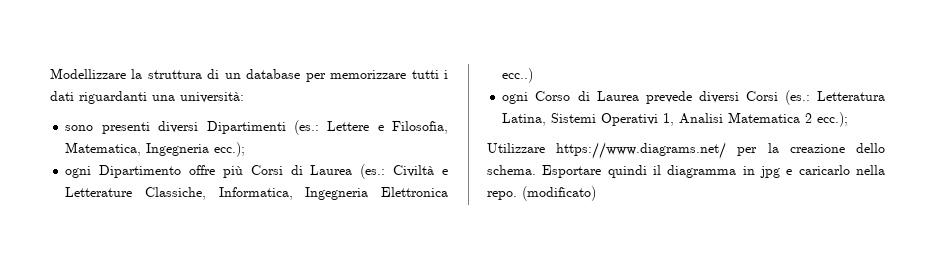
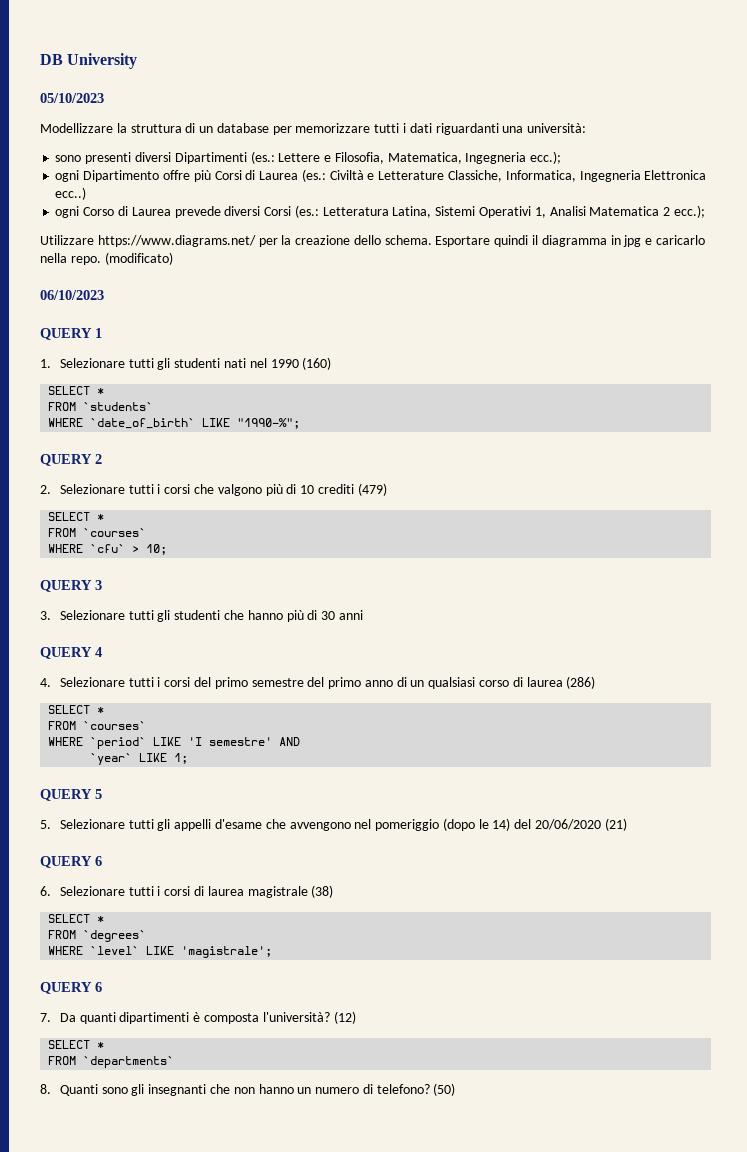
(50, 73) none -> [40,53,138,69] [40,93,104,103] DB University // 05/10/2023 //
(596, 193) none -> [40,290,104,300] [40,328,102,340] [40,357,332,370] [48,386,105,395] [48,402,154,411] [48,418,301,429] [40,454,102,466] [40,483,387,496] [48,512,105,521] [48,528,147,537] [48,544,168,555] [40,580,102,592] [40,610,363,622] [40,647,102,659] [40,676,596,689] [48,705,105,714] [48,721,147,730] [48,737,301,749] [90,753,189,765] [40,789,102,801] [40,818,627,831] [40,856,102,868] [40,885,334,898] [48,914,105,923] [48,930,147,942] [48,946,273,958] [40,982,102,994] [40,1011,356,1024] [48,1040,105,1049] [48,1056,175,1068] [40,1083,456,1096] // 06/10/2023 // QUERY 1 // 1. Selezionare tutti gli studenti nati nel 1990 (160) // SELECT * // FROM `students` // WHERE `date_of_birth` LIKE "1990-%"; // QUERY 2 // 2. Selezionare tutti i corsi che valgono più di 10 crediti (479) // SELECT * // FROM `courses` // WHERE `cfu` > 10; // QUERY 3 // 3. Selezionare tutti gli studenti che hanno più di 30 anni // QUERY 4 // 4. Selezionare tutti i corsi del primo semestre del primo anno di un qualsiasi corso di laurea (286) // SELECT * // FROM `courses` // WHERE `period` LIKE 'I semestre' AND // `year` LIKE 1; // QUERY 5 // 5. Selezionare tutti gli appelli d'esame che avvengono nel pomeriggio (dopo le 14) del 20/06/2020 (21) // QUERY 6 // 6. Selezionare tutti i corsi di laurea magistrale (38) // SELECT * // FROM `degrees` // WHERE `level` LIKE 'magistrale'; // QUERY 6 // 7. Da quanti dipartimenti è composta l'università? (12) // SELECT * // FROM `departments` // 8. Quanti sono gli insegnanti che non hanno un numero di telefono? (50)

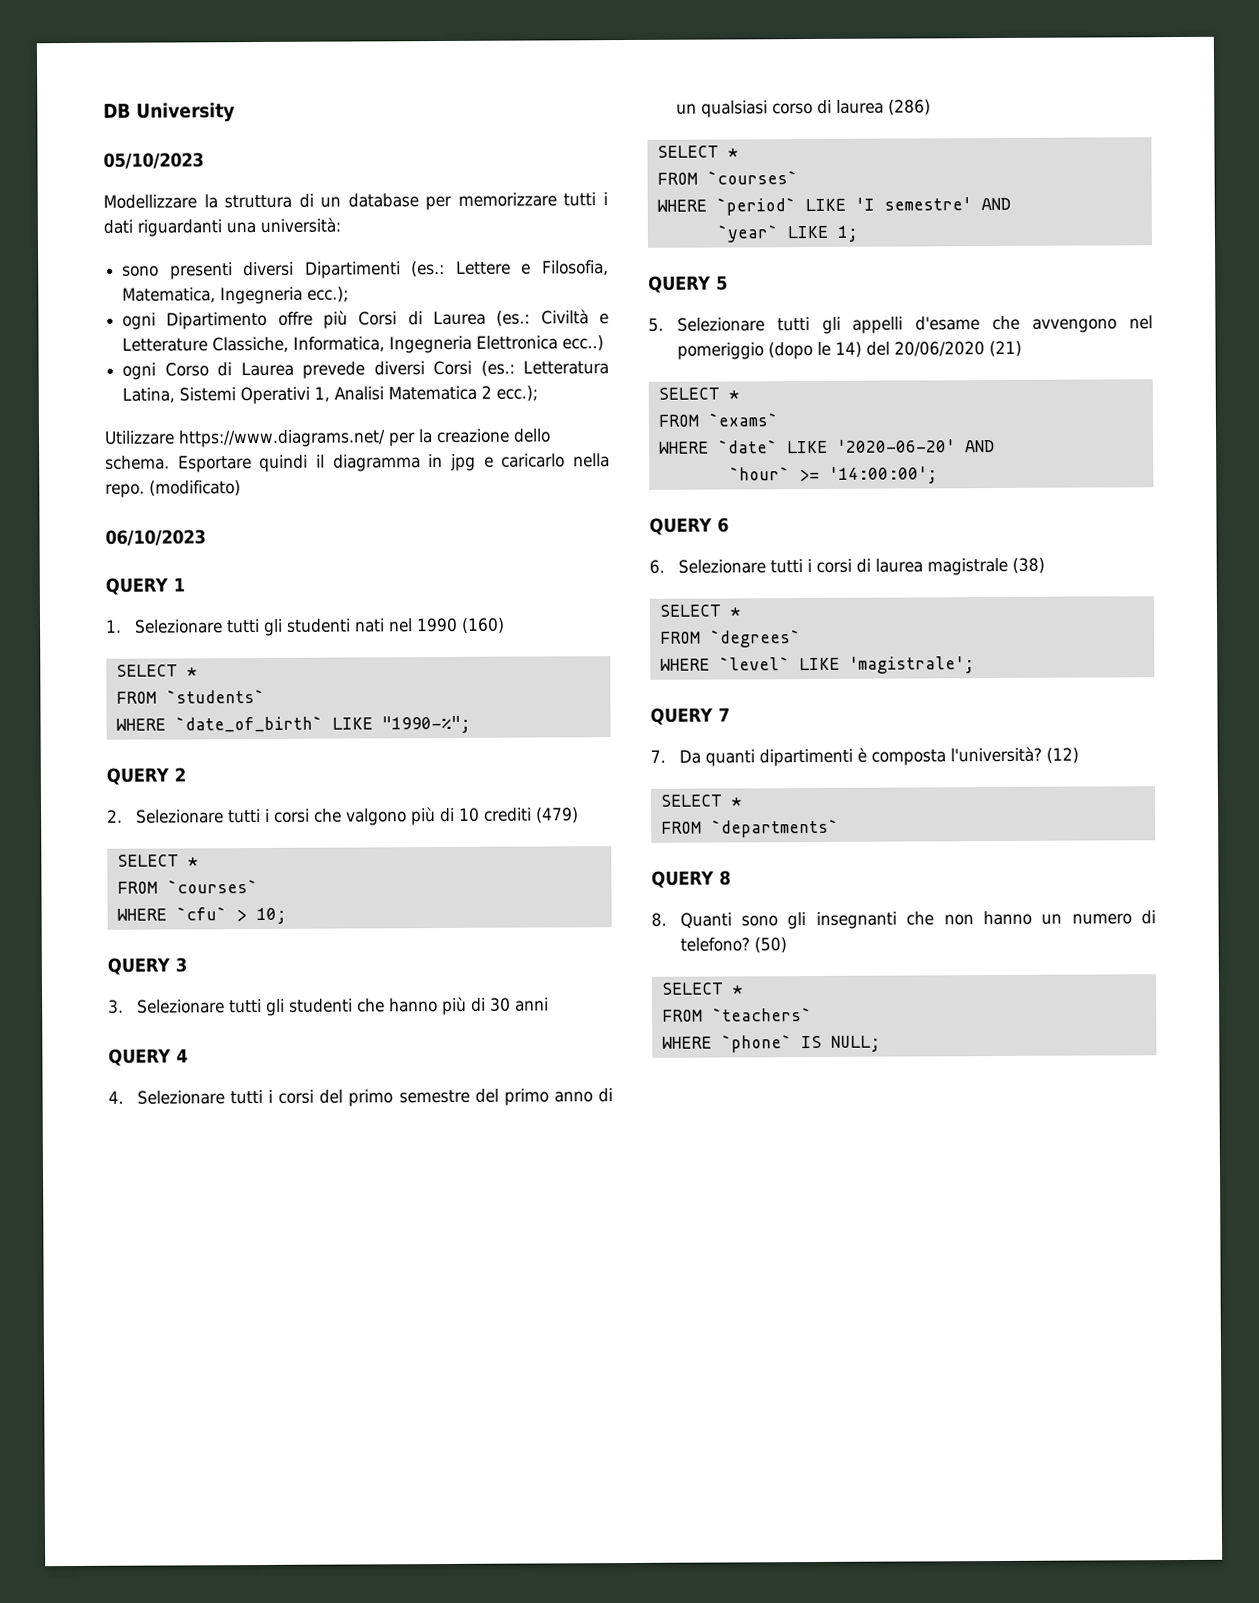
(627, 824) none -> [657,387,739,400] [657,413,778,427] [658,439,995,454] [728,466,938,484] // SELECT * // FROM `exams` // WHERE `date` LIKE '2020-06-20' AND // `hour` >= '14:00:00';
[95,982,102,992] 6 -> [717,707,730,722] 7
(175, 1062) none -> [651,870,731,888] // QUERY 8
(456, 1089) none -> [660,982,743,995] [661,1008,812,1022] [661,1035,881,1053] // SELECT * // FROM `teachers` // WHERE `phone` IS NULL;

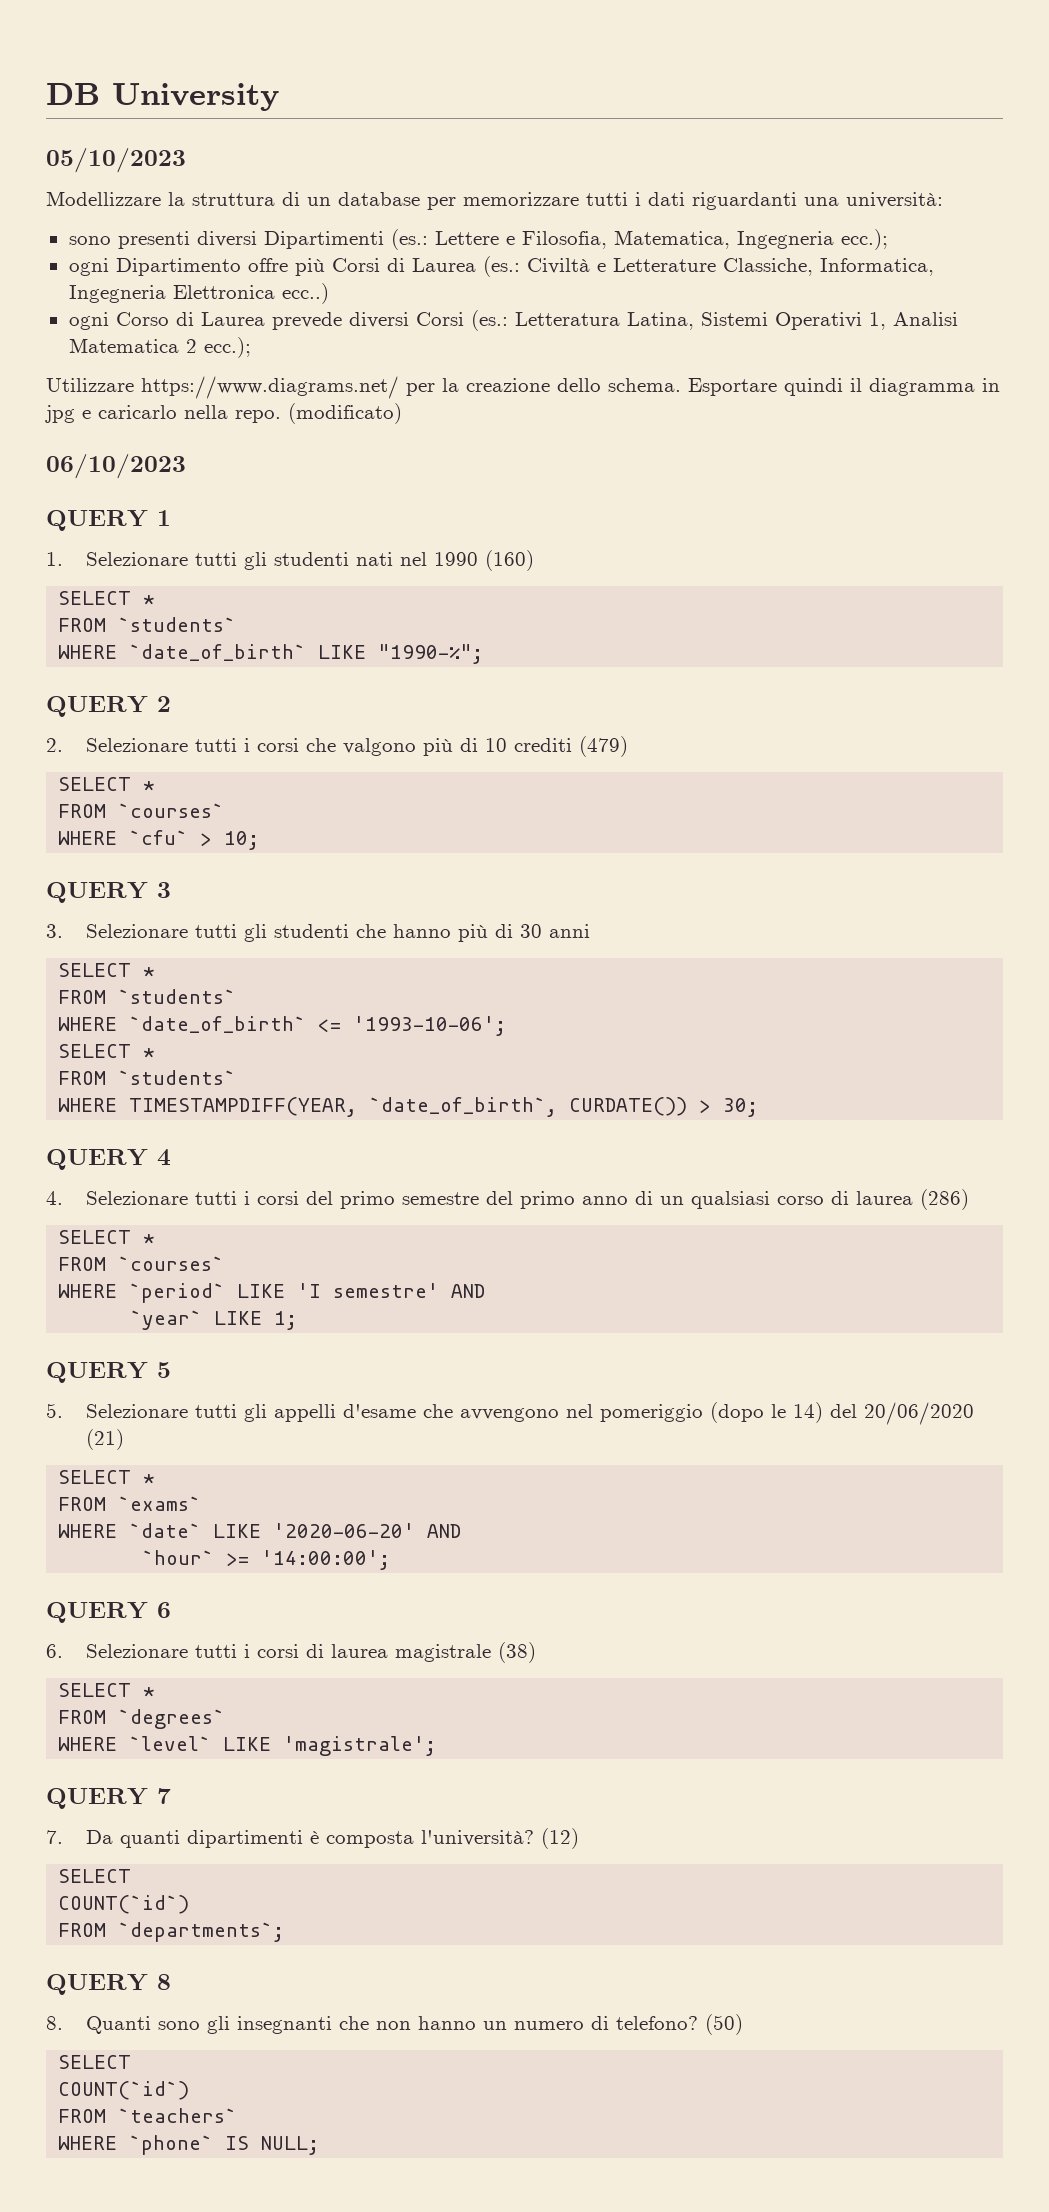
(549, 1004) none -> [58,963,156,977] [58,989,237,1004] [58,1016,507,1036] [58,1044,156,1058] [58,1070,237,1085] [58,1097,759,1117] // SELECT * // FROM `students` // WHERE `date_of_birth` <= '1993-10-06'; // SELECT * // FROM `students` // WHERE TIMESTAMPDIFF(YEAR, `date_of_birth`, CURDATE()) > 30;
[730,797,742,807] [660,819,839,838] * // FROM `departments` -> [58,1895,190,1914] [58,1922,285,1942] // COUNT(`id`) // FROM `departments`;
[731,985,743,995] * -> [58,2081,190,2100] // COUNT(`id`)

